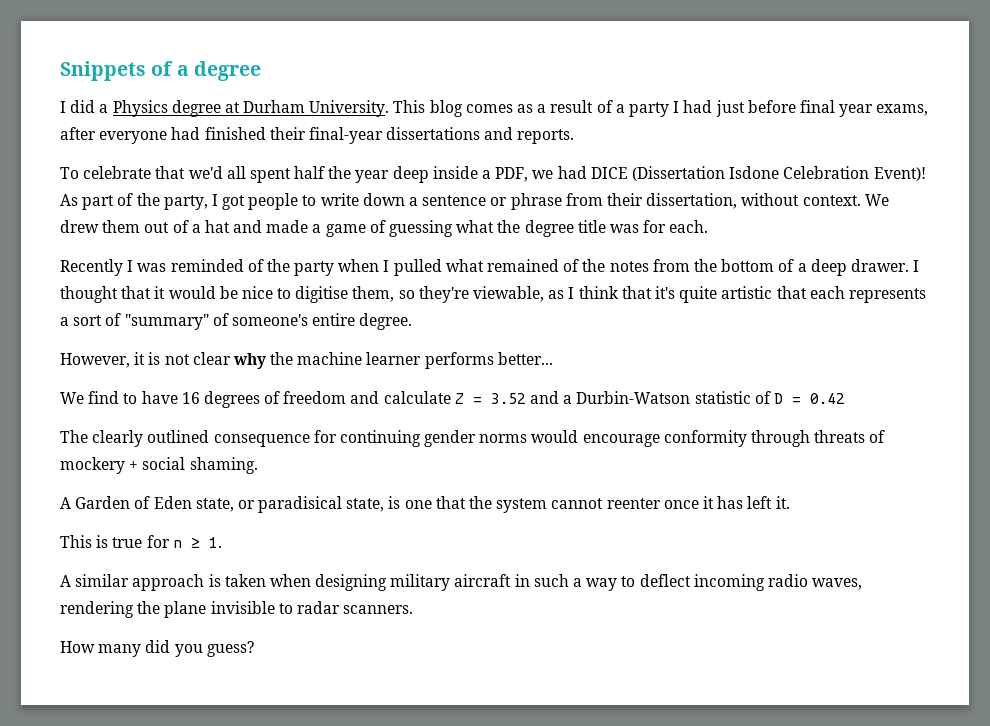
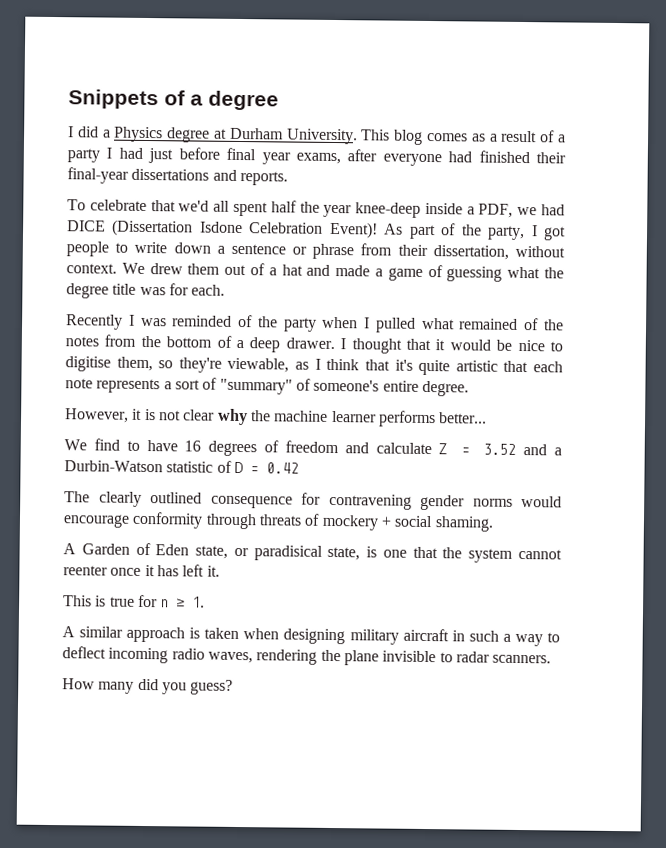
[392,166,429,183] deep -> [355,202,422,218] knee-deep
(845, 292) none -> [65,378,93,389] note
[339,430,421,447] continuing -> [328,493,412,510] contravening

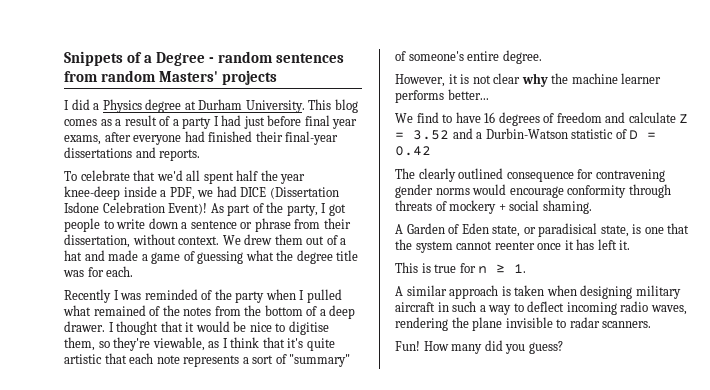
[208,90,279,111] degree -> [156,51,345,66] [64,70,278,85] Degree - random sentences from random Masters' projects
(552, 659) none -> [395,341,420,351] Fun!

